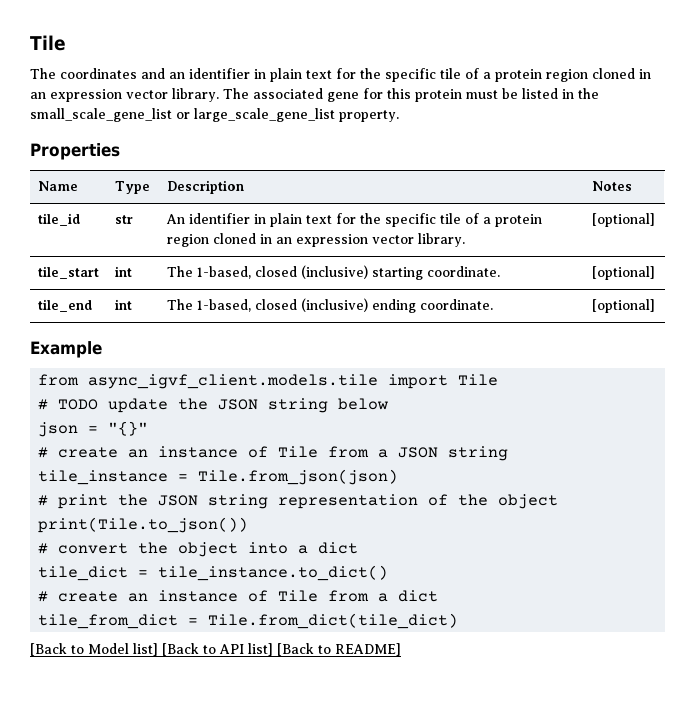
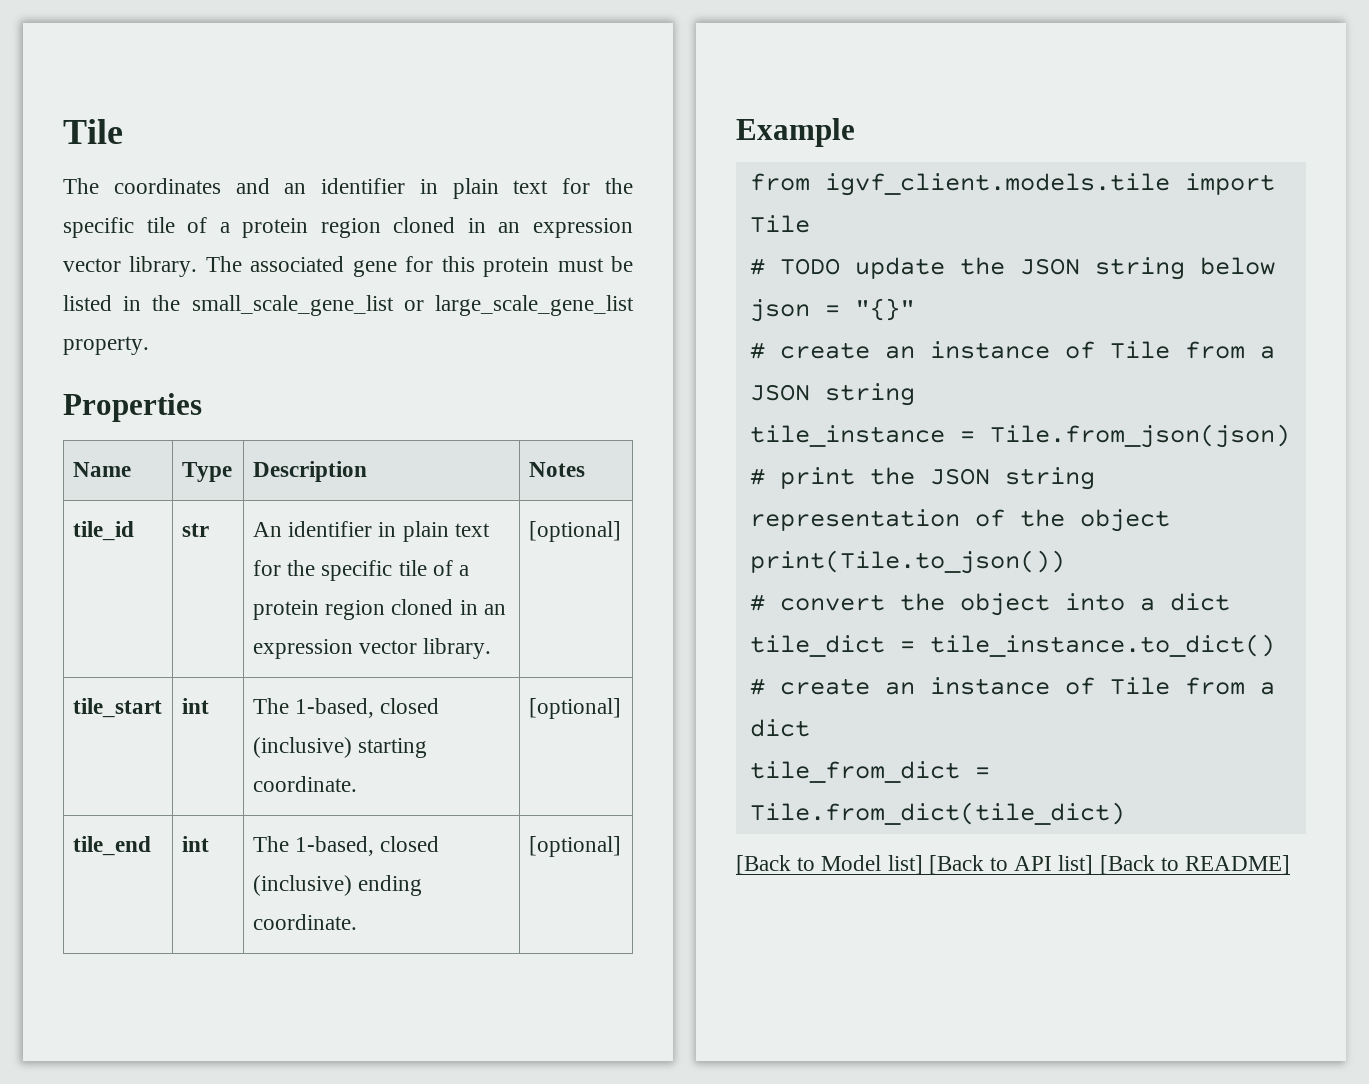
[88,374,379,389] async_igvf_client.models.tile -> [824,173,1170,196] igvf_client.models.tile

